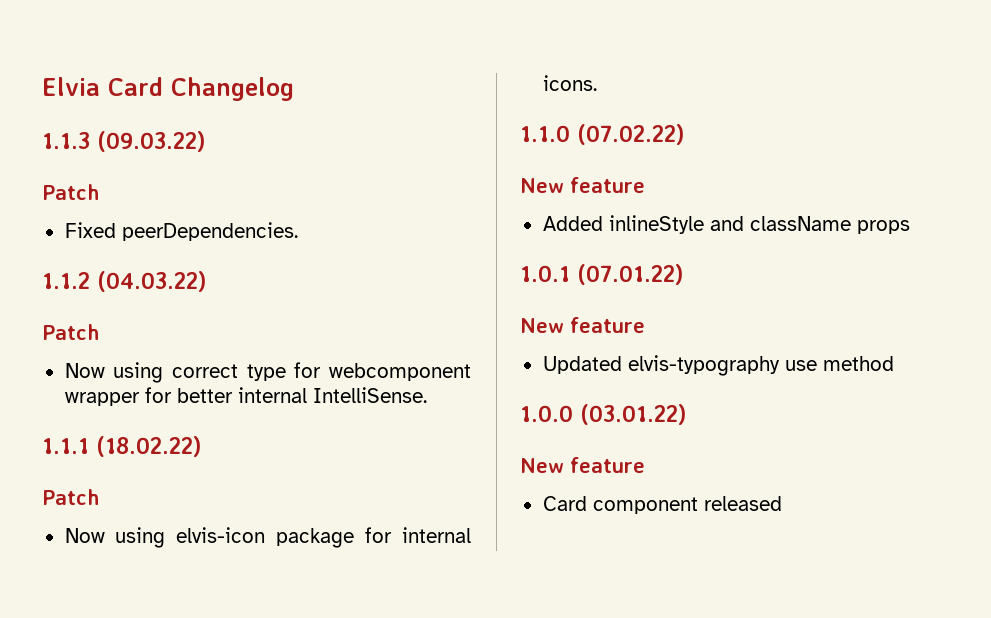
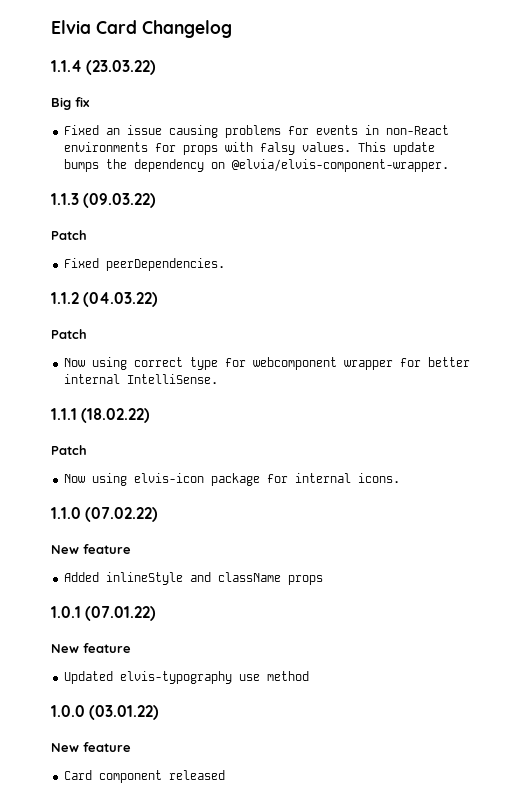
(294, 89) none -> [51,60,157,75] [51,97,90,110] [63,125,449,138] [63,142,435,155] [63,159,449,172] // 1.1.4 (23.03.22) // Big fix // Fixed an issue causing problems for events in non-React environments for props with falsy values. This update bumps the dependency on @elvia/elvis-component-wrapper.

